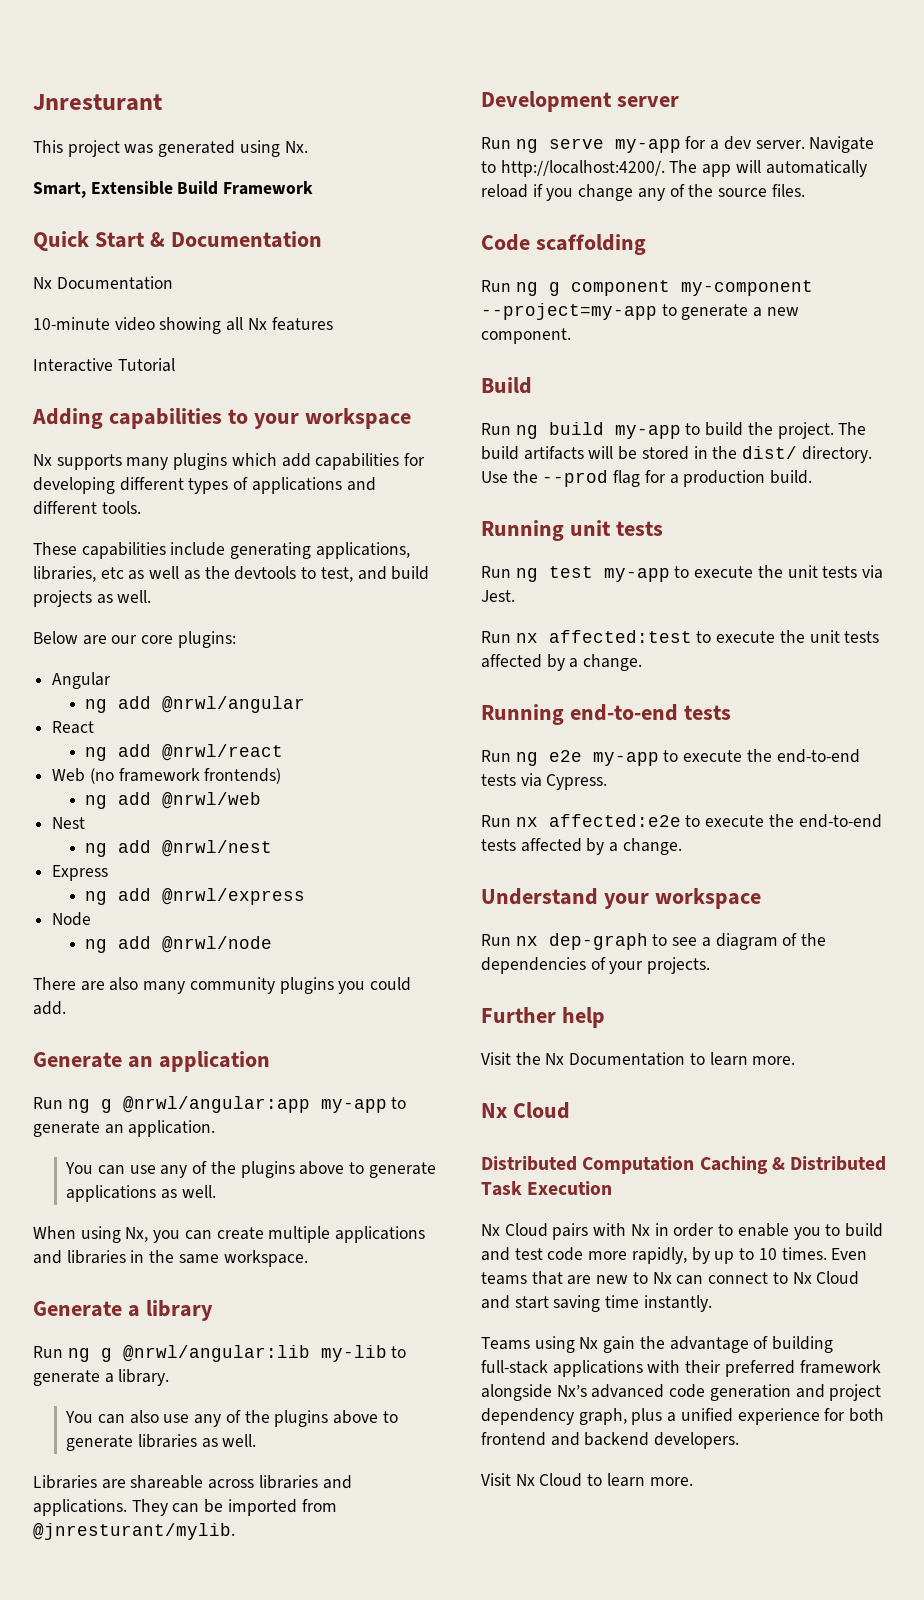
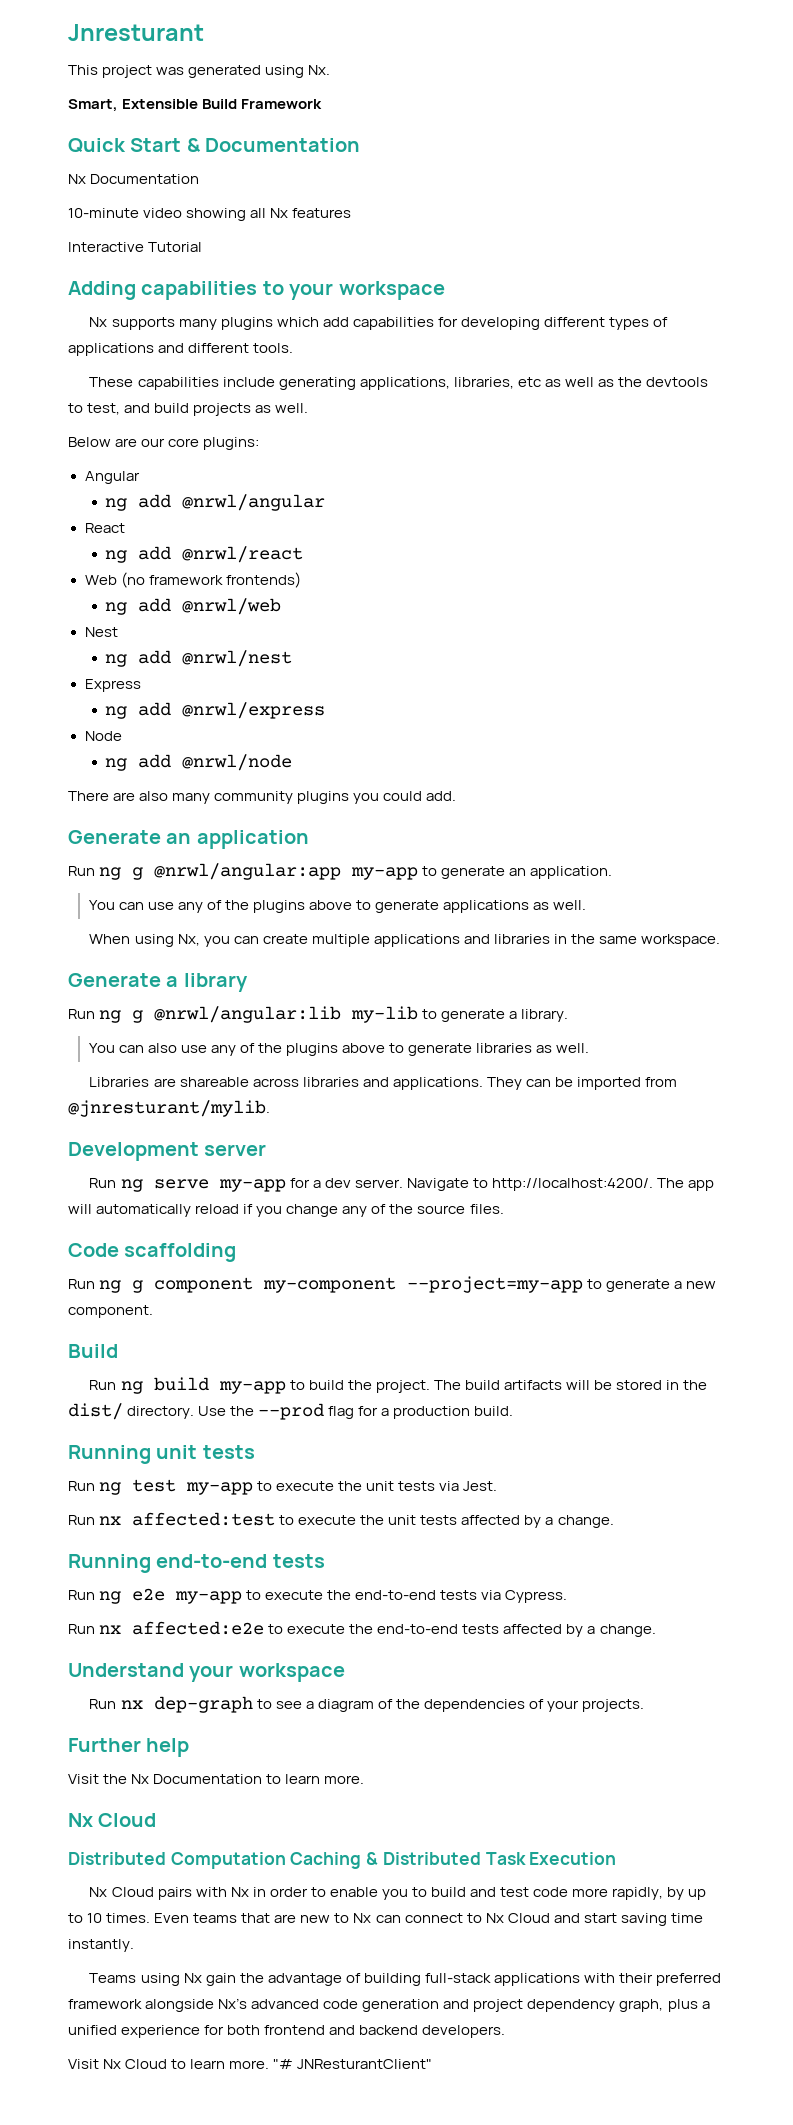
(693, 1481) none -> [273,2059,433,2069] "# JNResturantClient"

